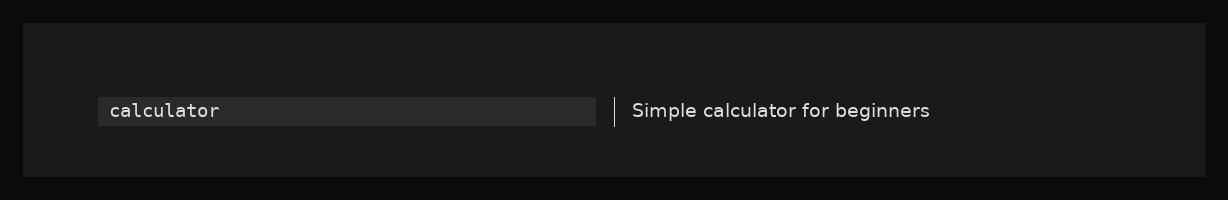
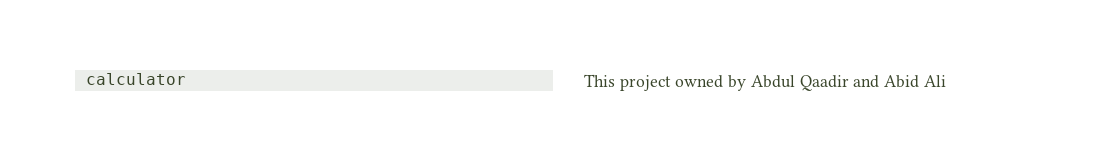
[632,103,930,121] Simple calculator for beginners -> [584,74,946,91] This project owned by Abdul Qaadir and Abid Ali

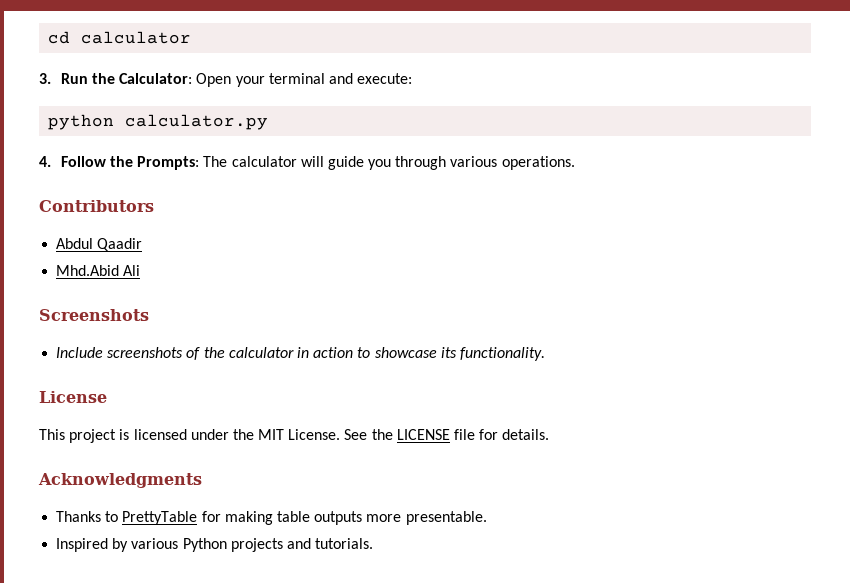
(85, 79) none -> [48,31,71,44] cd
[584,74,946,91] This project owned by Abdul Qaadir and Abid Ali -> [39,73,413,87] [48,114,269,130] [39,156,575,170] [39,200,154,212] [56,238,143,251] [56,265,141,276] [39,309,149,321] [56,347,545,361] [39,391,107,403] [39,429,550,443] [38,473,202,488] [56,511,487,525] [56,538,374,552] 3. Run the Calculator: Open your terminal and execute: // python calculator.py // 4. Follow the Prompts: The calculator will guide you through various operations. // Contributors // Abdul Qaadir // Mhd.Abid Ali // Screenshots // Include screenshots of the calculator in action to showcase its functionality. // License // This project is licensed under the MIT License. See the LICENSE file for details. // Acknowledgments // Thanks to PrettyTable for making table outputs more presentable. // Inspired by various Python projects and tutorials.

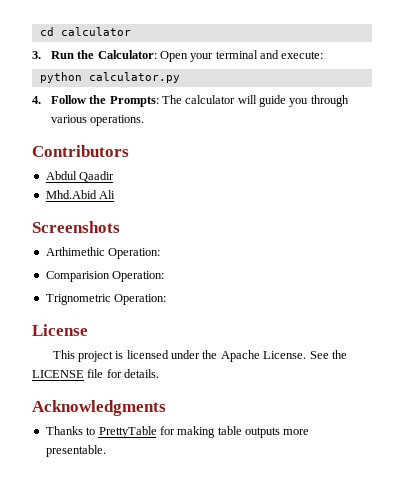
[56,347,545,361] Include screenshots of the calculator in action to showcase its functionality. -> [45,247,161,259] [45,271,165,282] [45,294,167,305] Arthimethic Operation: // Comparision Operation: // Trignometric Operation:
[258,429,285,440] MIT -> [220,350,260,362] Apache
[56,538,374,552] // Inspired by various Python projects and tutorials. -> (106, 451) none

